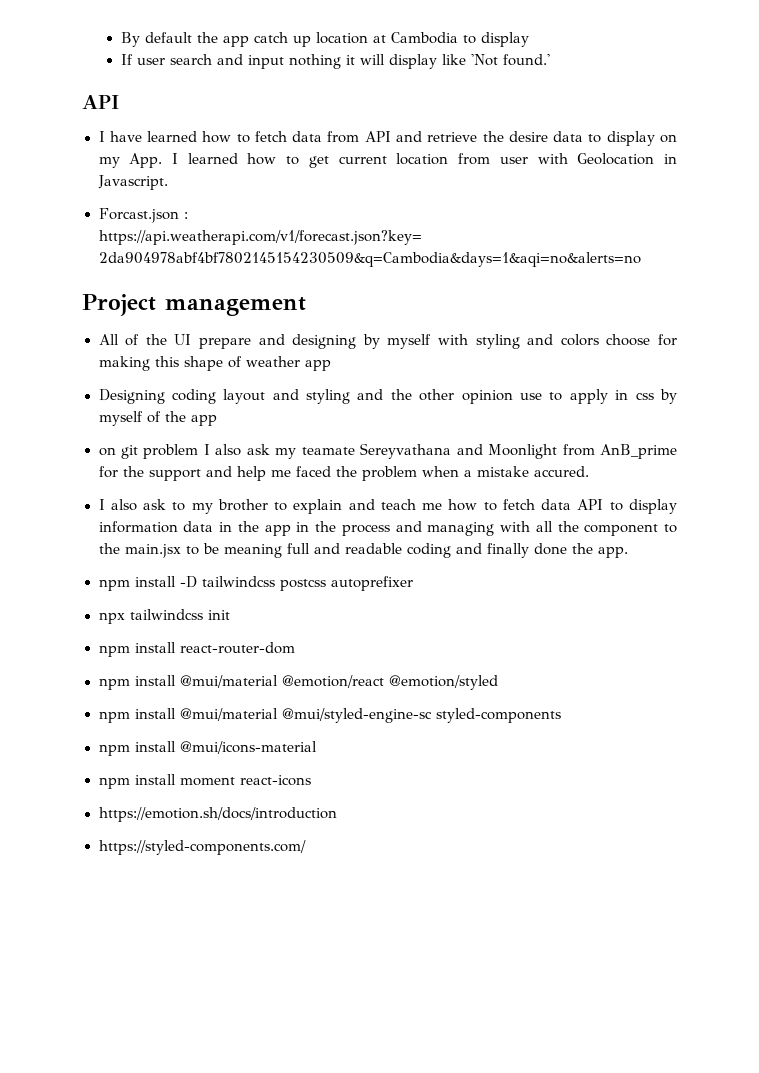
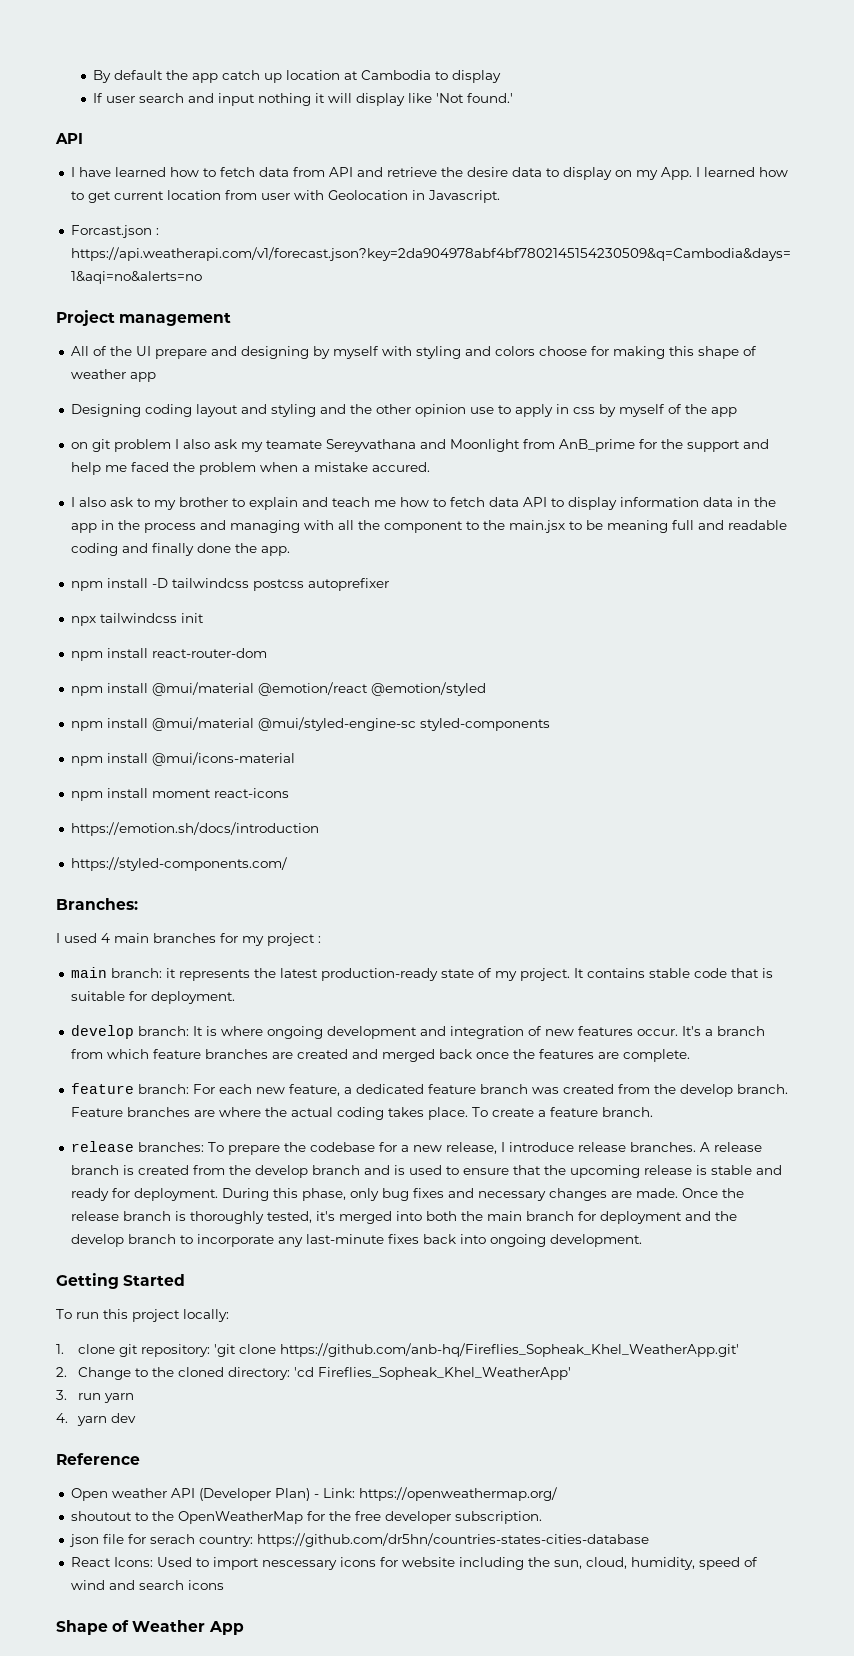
(306, 847) none -> [56,898,138,910] [56,933,321,946] [70,967,773,981] [70,991,235,1004] [70,1025,765,1039] [70,1049,690,1062] [70,1083,788,1097] [70,1107,653,1120] [70,1141,762,1155] [70,1165,782,1178] [70,1188,744,1201] [70,1211,737,1224] [70,1234,642,1247] [56,1273,186,1289] [56,1309,229,1322] [56,1343,740,1357] [56,1367,572,1380] [56,1390,135,1403] [56,1413,137,1426] [56,1453,140,1465] [70,1487,557,1501] [70,1511,542,1524] [68,1533,649,1547] [70,1557,758,1570] [70,1580,224,1590] [56,1620,244,1635] // Branches: // I used 4 main branches for my project : // main branch: it represents the latest production-ready state of my project. It contains stable code that is suitable for deployment. // develop branch: It is where ongoing development and integration of new features occur. It's a branch from which feature branches are created and merged back once the features are complete. // feature branch: For each new feature, a dedicated feature branch was created from the develop branch. Feature branches are where the actual coding takes place. To create a feature branch. // release branches: To prepare the codebase for a new release, I introduce release branches. A release branch is created from the develop branch and is used to ensure that the upcoming release is stable and ready for deployment. During this phase, only bug fixes and necessary changes are made. Once the release branch is thoroughly tested, it's merged into both the main branch for deployment and the develop branch to incorporate any last-minute fixes back into ongoing development. // Getting Started // To run this project locally: // 1. clone git repository: 'git clone https://github.com/anb-hq/Fireflies_Sopheak_Khel_WeatherApp.git' // 2. Change to the cloned directory: 'cd Fireflies_Sopheak_Khel_WeatherApp' // 3. run yarn // 4. yarn dev // Reference // Open weather API (Developer Plan) - Link: https://openweathermap.org/ // shoutout to the OpenWeatherMap for the free developer subscription. // json file for serach country: https://github.com/dr5hn/countries-states-cities-database // React Icons: Used to import nescessary icons for website including the sun, cloud, humidity, speed of wind and search icons // Shape of Weather App

